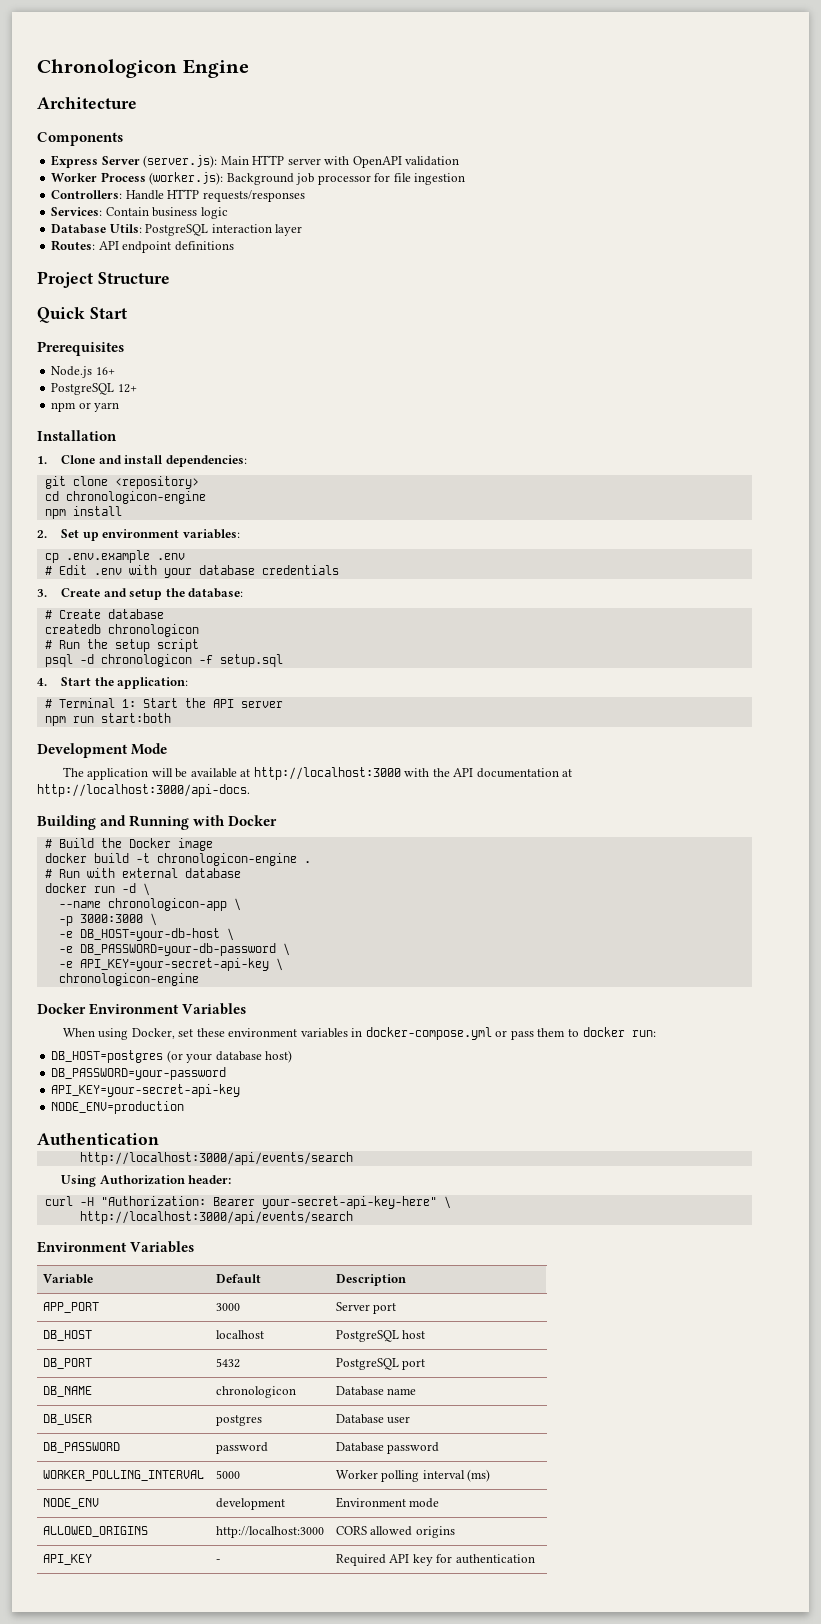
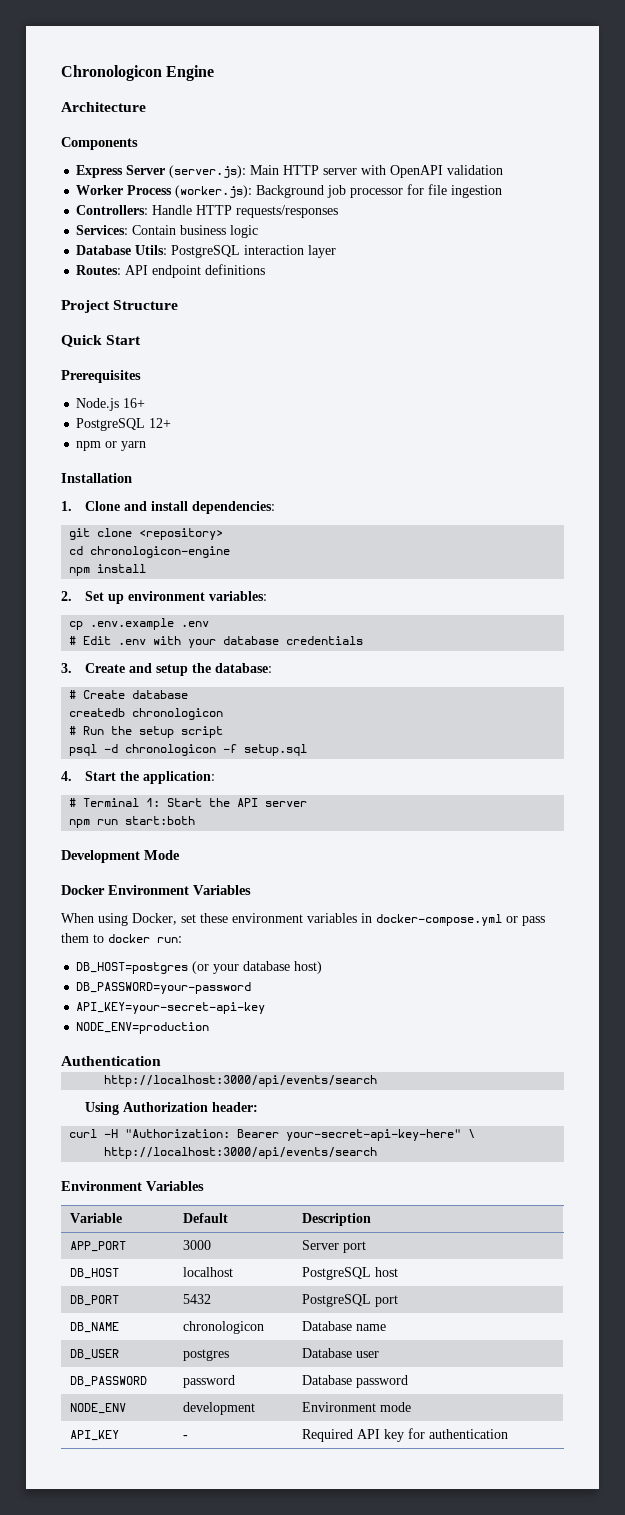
[62,767,573,780] [37,784,250,797] [37,815,278,830] [44,838,213,851] [44,853,311,866] [44,868,241,878] [44,883,150,896] [58,898,241,911] [58,913,157,926] [58,928,234,941] [58,943,290,956] [58,958,283,971] [58,973,199,986] // The application will be available at http://localhost:3000 with the API documentation at http://localhost:3000/api-docs. // Building and Running with Docker // # Build the Docker image // docker build -t chronologicon-engine . // # Run with external database // docker run -d \ // --name chronologicon-app \ // -p 3000:3000 \ // -e DB_HOST=your-db-host \ // -e DB_PASSWORD=your-db-password \ // -e API_KEY=your-secret-api-key \ // chronologicon-engine -> (180, 855) none
[42,1470,204,1481] [215,1470,240,1479] [335,1469,491,1482] // WORKER_POLLING_INTERVAL | 5000 | Worker polling interval (ms) -> (409, 1381) none
[42,1526,148,1537] [215,1526,324,1538] [335,1526,455,1538] // ALLOWED_ORIGINS | http://localhost:3000 | CORS allowed origins -> (412, 1407) none

